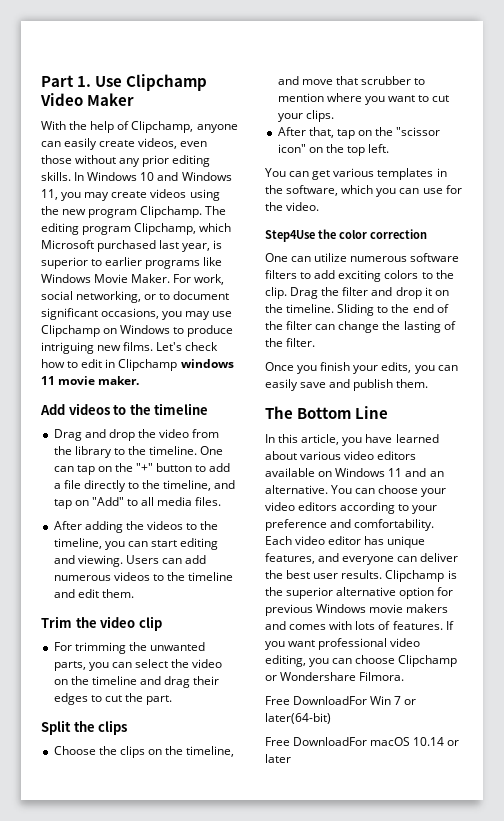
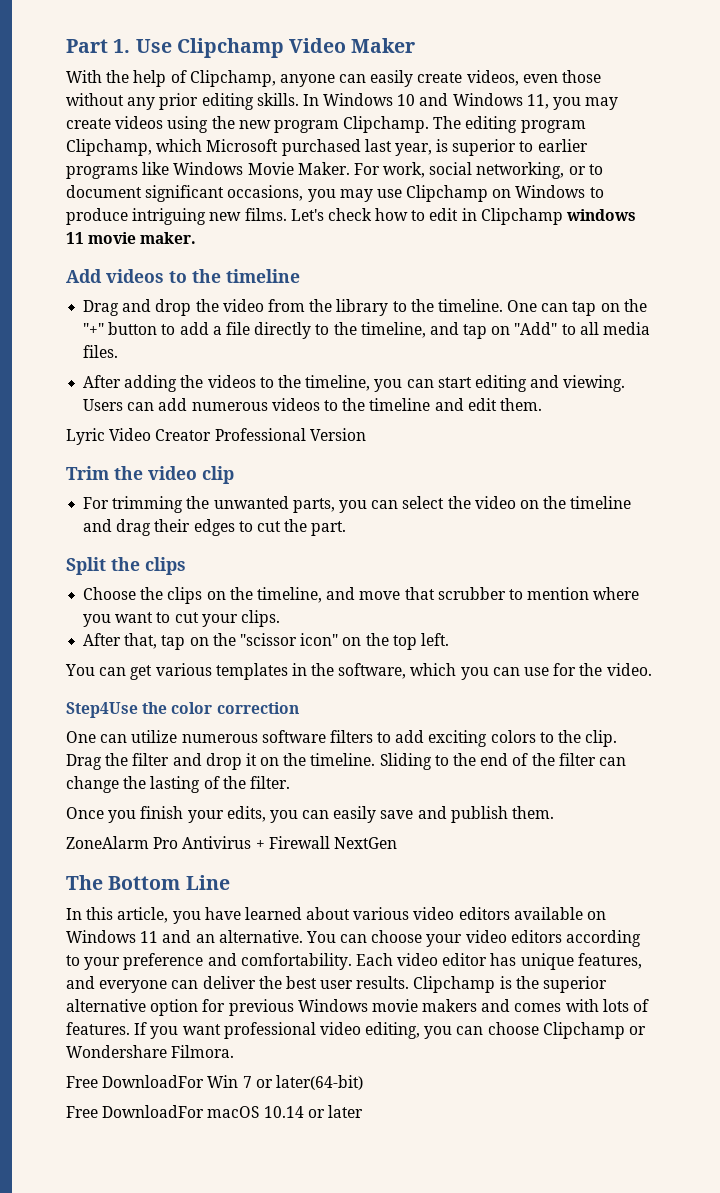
(134, 593) none -> [66,428,366,445] // Lyric Video Creator Professional Version
(429, 383) none -> [66,836,397,849] // ZoneAlarm Pro Antivirus + Firewall NextGen

